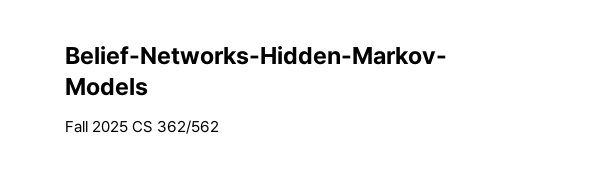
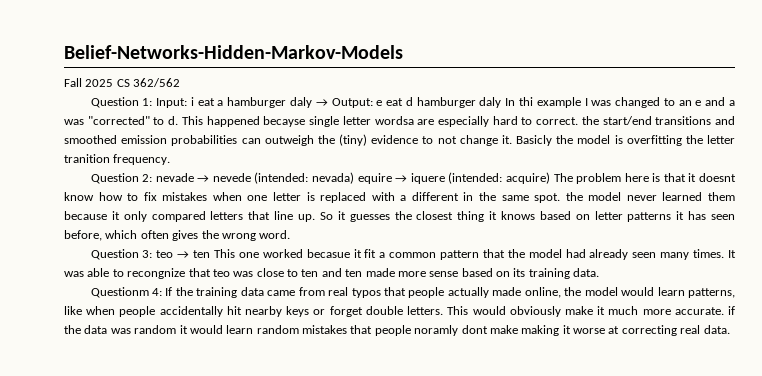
(219, 127) none -> [90,97,735,108] [64,116,735,127] [64,134,735,146] [64,154,171,165] [90,172,737,184] [64,192,735,203] [64,211,736,222] [64,230,291,241] [90,249,736,260] [64,268,600,279] [90,287,736,298] [64,306,736,317] [64,325,730,336] // Question 1: Input: i eat a hamburger daly → Output: e eat d hamburger daly In thi example I was changed to an e and a was "corrected" to d. This happened becayse single letter wordsa are especially hard to correct. the start/end transitions and smoothed emission probabilities can outweigh the (tiny) evidence to not change it. Basicly the model is overfitting the letter tranition frequency. // Question 2: nevade → nevede (intended: nevada) equire → iquere (intended: acquire) The problem here is that it doesnt know how to fix mistakes when one letter is replaced with a different in the same spot. the model never learned them because it only compared letters that line up. So it guesses the closest thing it knows based on letter patterns it has seen before, which often gives the wrong word. // Question 3: teo → ten This one worked becasue it fit a common pattern that the model had already seen many times. It was able to recongnize that teo was close to ten and ten made more sense based on its training data. // Questionm 4: If the training data came from real typos that people actually made online, the model would learn patterns, like when people accidentally hit nearby keys or forget double letters. This would obviously make it much more accurate. if the data was random it would learn random mistakes that people noramly dont make making it worse at correcting real data.

